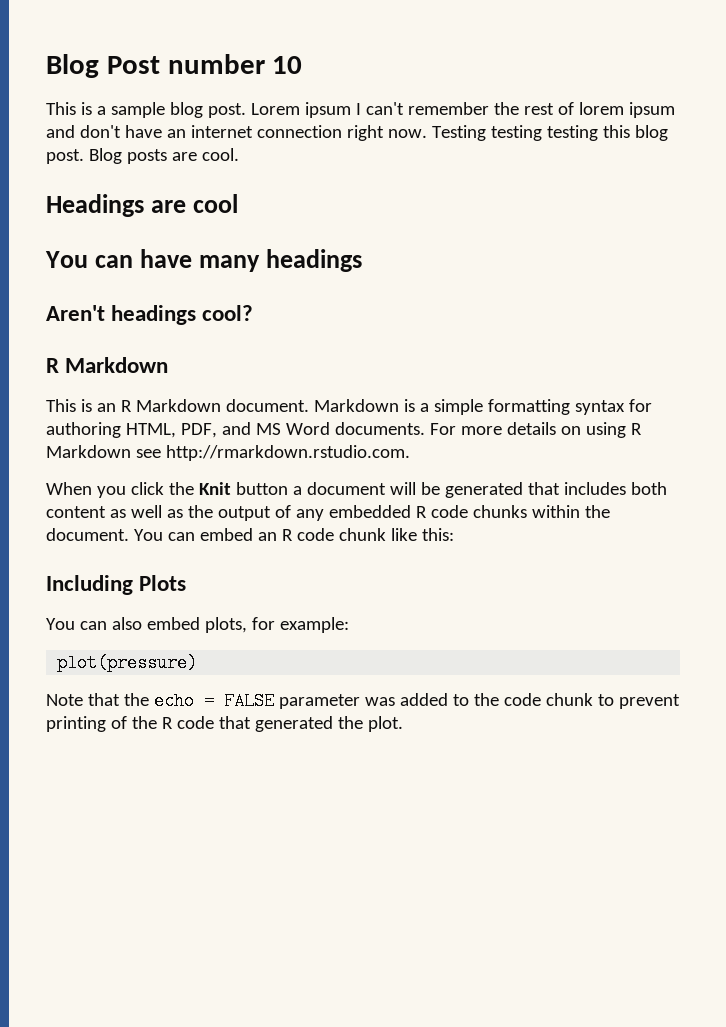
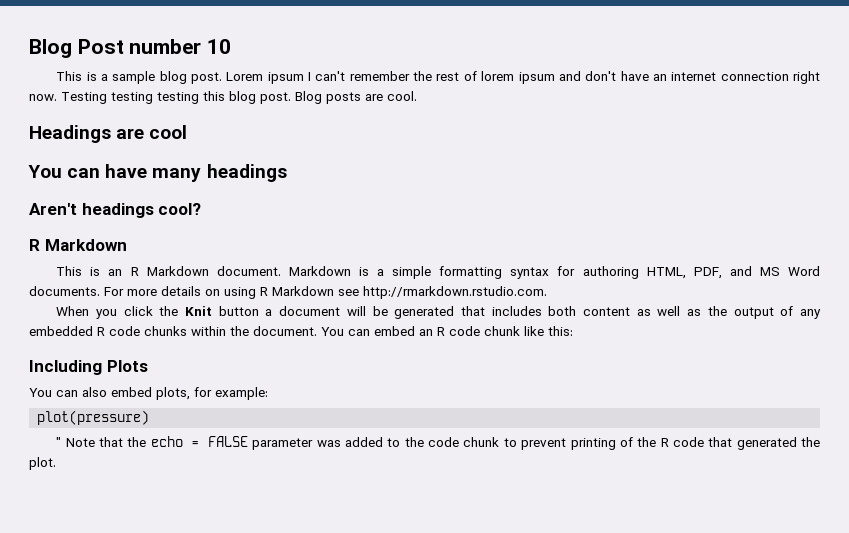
(198, 663) none -> [56,437,62,447] "

